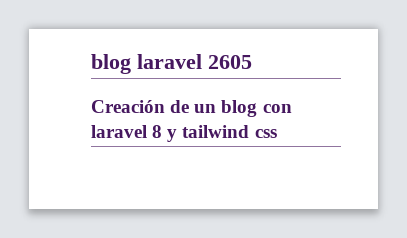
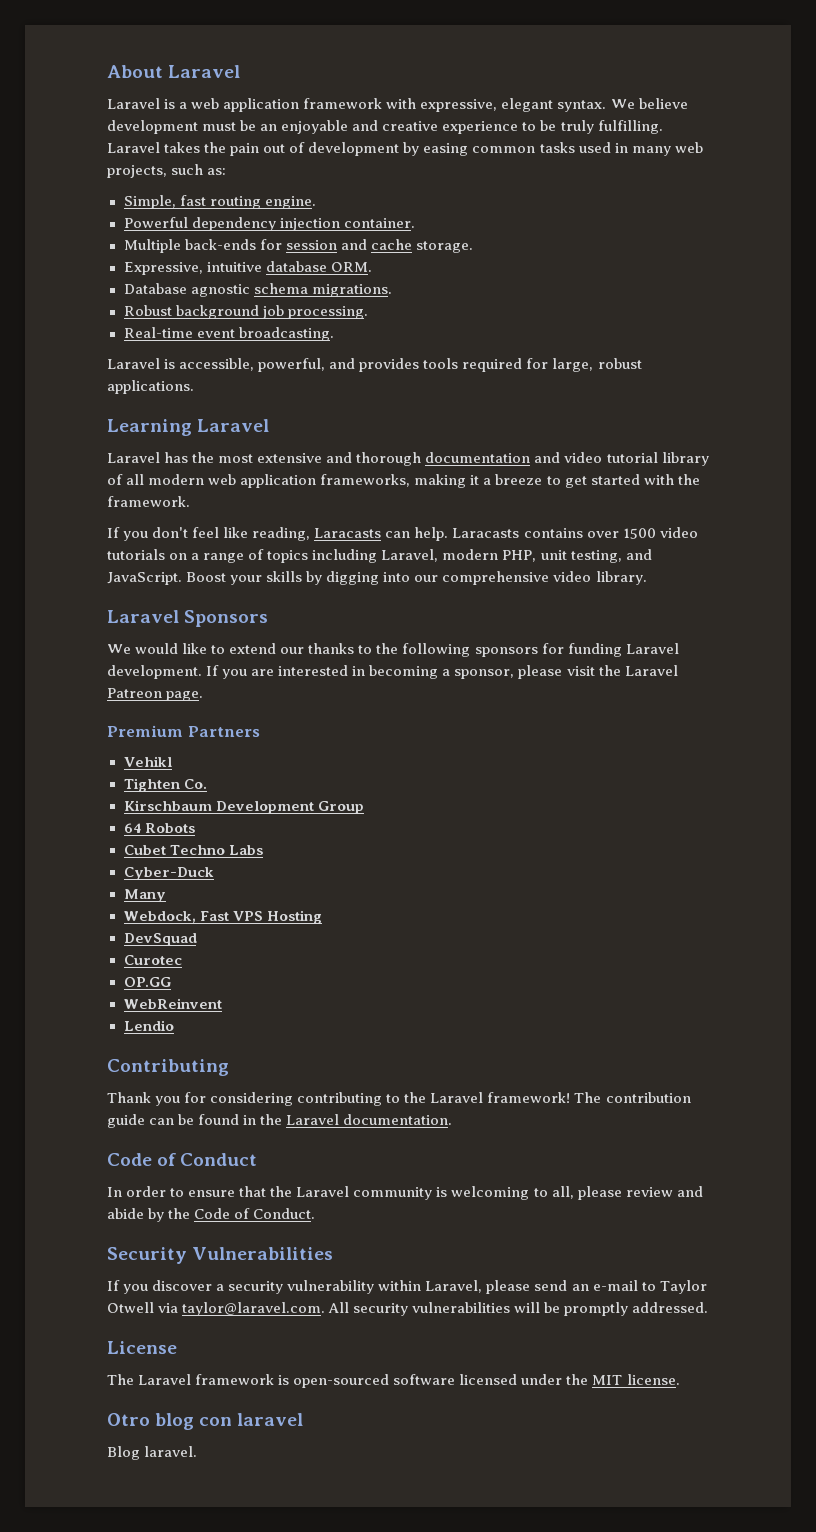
[91,54,252,74] [91,100,217,113] blog laravel 2605 // Creación de un -> [107,65,241,78] [107,98,688,112] [107,120,663,134] [107,142,703,156] [107,164,227,178] [123,195,316,209] [123,217,415,231] [123,239,473,253] [123,261,372,275] [123,283,392,297] [123,305,368,319] [123,327,334,341] [107,358,642,372] [107,380,194,394] [107,419,270,436] [107,452,709,466] [107,474,700,488] [107,496,190,507] [107,527,698,541] [107,549,652,563] [107,571,647,585] [107,610,269,627] [107,643,679,657] [107,665,678,679] [107,688,204,701] [107,725,260,737] [123,756,172,767] [123,778,207,792] [123,800,364,814] [123,823,195,833] [123,845,263,855] [123,867,214,880] [123,889,166,902] [123,910,322,924] [123,933,197,946] [123,955,182,965] [123,977,172,987] [123,998,222,1009] [123,1020,174,1031] [107,1059,229,1076] [107,1092,691,1106] [107,1114,453,1128] [107,1153,258,1166] [107,1186,703,1200] [107,1208,316,1222] [107,1247,334,1264] [107,1280,707,1294] [107,1302,709,1316] [107,1341,177,1354] [107,1374,680,1388] [107,1413,150,1426] About Laravel // Laravel is a web application framework with expressive, elegant syntax. We believe development must be an enjoyable and creative experience to be truly fulfilling. Laravel takes the pain out of development by easing common tasks used in many web projects, such as: // Simple, fast routing engine. // Powerful dependency injection container. // Multiple back-ends for session and cache storage. // Expressive, intuitive database ORM. // Database agnostic schema migrations. // Robust background job processing. // Real-time event broadcasting. // Laravel is accessible, powerful, and provides tools required for large, robust applications. // Learning Laravel // Laravel has the most extensive and thorough documentation and video tutorial library of all modern web application frameworks, making it a breeze to get started with the framework. // If you don't feel like reading, Laracasts can help. Laracasts contains over 1500 video tutorials on a range of topics including Laravel, modern PHP, unit testing, and JavaScript. Boost your skills by digging into our comprehensive video library. // Laravel Sponsors // We would like to extend our thanks to the following sponsors for funding Laravel development. If you are interested in becoming a sponsor, please visit the Laravel Patreon page. // Premium Partners // Vehikl // Tighten Co. // Kirschbaum Development Group // 64 Robots // Cubet Techno Labs // Cyber-Duck // Many // Webdock, Fast VPS Hosting // DevSquad // Curotec // OP.GG // WebReinvent // Lendio // Contributing // Thank you for considering contributing to the Laravel framework! The contribution guide can be found in the Laravel documentation. // Code of Conduct // In order to ensure that the Laravel community is welcoming to all, please review and abide by the Code of Conduct. // Security Vulnerabilities // If you discover a security vulnerability within Laravel, please send an e-mail to Taylor Otwell via taylor@laravel.com. All security vulnerabilities will be promptly addressed. // License // The Laravel framework is open-sourced software licensed under the MIT license. // Otro
[152,125,277,142] 8 y tailwind css -> [107,1446,198,1460] // Blog laravel.

